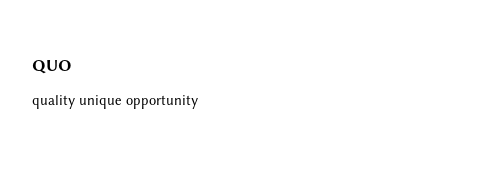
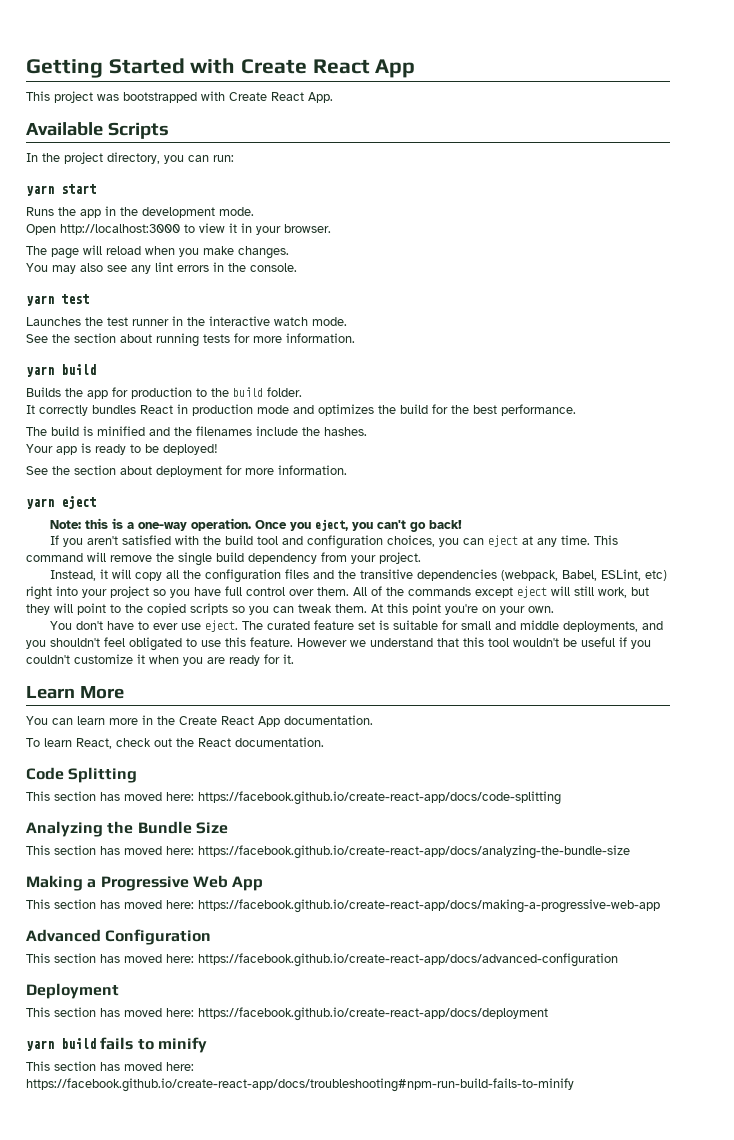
[32,60,72,74] [32,95,198,109] QUO // quality unique opportunity -> [26,58,416,78] [26,91,333,103] [26,122,169,139] [26,152,234,164] [26,184,96,196] [26,206,254,218] [26,223,331,235] [26,245,289,259] [26,262,297,274] [26,294,89,306] [26,316,347,326] [26,333,355,347] [26,364,96,377] [26,387,302,399] [26,404,576,416] [26,426,367,436] [26,443,218,455] [26,465,347,477] [26,496,96,509] [49,518,462,532] [49,535,618,549] [26,552,421,566] [49,569,667,583] [26,586,649,600] [26,603,554,615] [49,620,663,632] [26,637,651,651] [26,654,294,666] [26,686,124,699] [26,715,373,727] [26,737,324,749] [26,767,138,783] [26,791,561,805] [26,821,228,837] [26,845,630,859] [26,875,264,891] [26,899,660,913] [26,929,212,945] [26,953,618,967] [26,983,119,999] [26,1007,548,1021] [26,1037,207,1053] [26,1061,194,1071] [26,1078,574,1092] Getting Started with Create React App // This project was bootstrapped with Create React App. // Available Scripts // In the project directory, you can run: // yarn start // Runs the app in the development mode. // Open http://localhost:3000 to view it in your browser. // The page will reload when you make changes. // You may also see any lint errors in the console. // yarn test // Launches the test runner in the interactive watch mode. // See the section about running tests for more information. // yarn build // Builds the app for production to the build folder. // It correctly bundles React in production mode and optimizes the build for the best performance. // The build is minified and the filenames include the hashes. // Your app is ready to be deployed! // See the section about deployment for more information. // yarn eject // Note: this is a one-way operation. Once you eject, you can't go back! // If you aren't satisfied with the build tool and configuration choices, you can eject at any time. This command will remove the single build dependency from your project. // Instead, it will copy all the configuration files and the transitive dependencies (webpack, Babel, ESLint, etc) right into your project so you have full control over them. All of the commands except eject will still work, but they will point to the copied scripts so you can tweak them. At this point you're on your own. // You don't have to ever use eject. The curated feature set is suitable for small and middle deployments, and you shouldn't feel obligated to use this feature. However we understand that this tool wouldn't be useful if you couldn't customize it when you are ready for it. // Learn More // You can learn more in the Create React App documentation. // To learn React, check out the React documentation. // Code Splitting // This section has moved here: https://facebook.github.io/create-react-app/docs/code-splitting // Analyzing the Bundle Size // This section has moved here: https://facebook.github.io/create-react-app/docs/analyzing-the-bundle-size // Making a Progressive Web App // This section has moved here: https://facebook.github.io/create-react-app/docs/making-a-progressive-web-app // Advanced Configuration // This section has moved here: https://facebook.github.io/create-react-app/docs/advanced-configuration // Deployment // This section has moved here: https://facebook.github.io/create-react-app/docs/deployment // yarn build fails to minify // This section has moved here: https://facebook.github.io/create-react-app/docs/troubleshooting#npm-run-build-fails-to-minify

